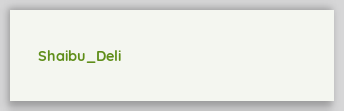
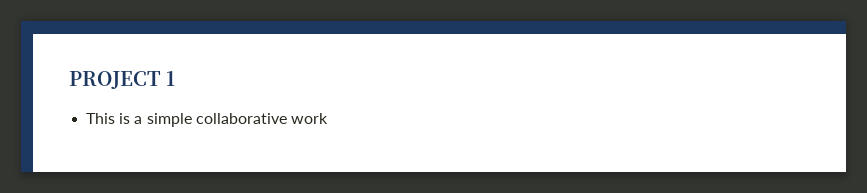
[38,50,121,63] Shaibu_Deli -> [69,71,176,89] [86,113,328,127] PROJECT 1 // This is a simple collaborative work

